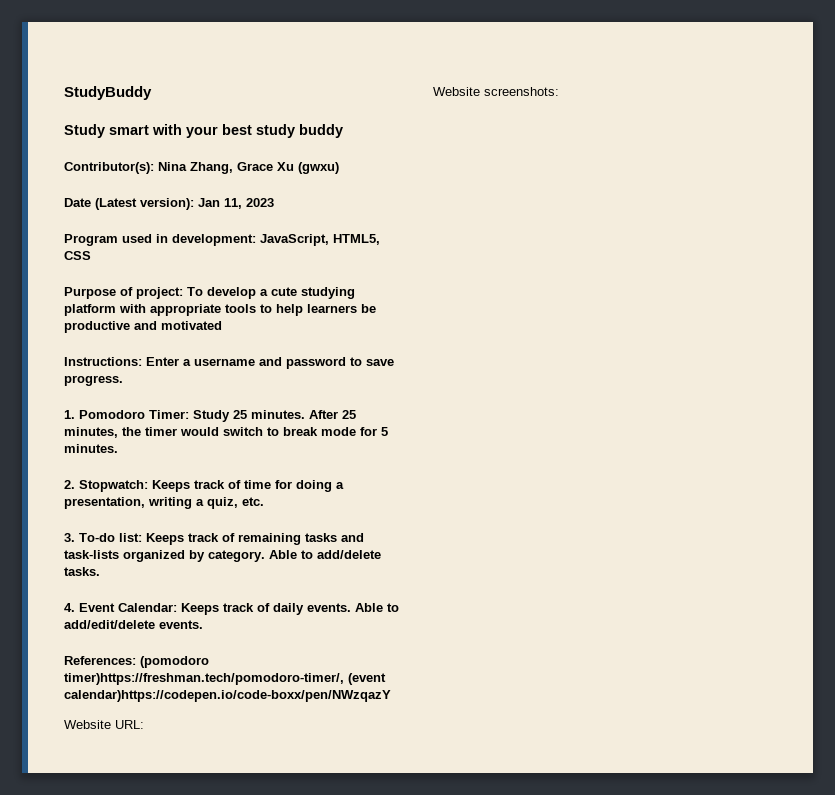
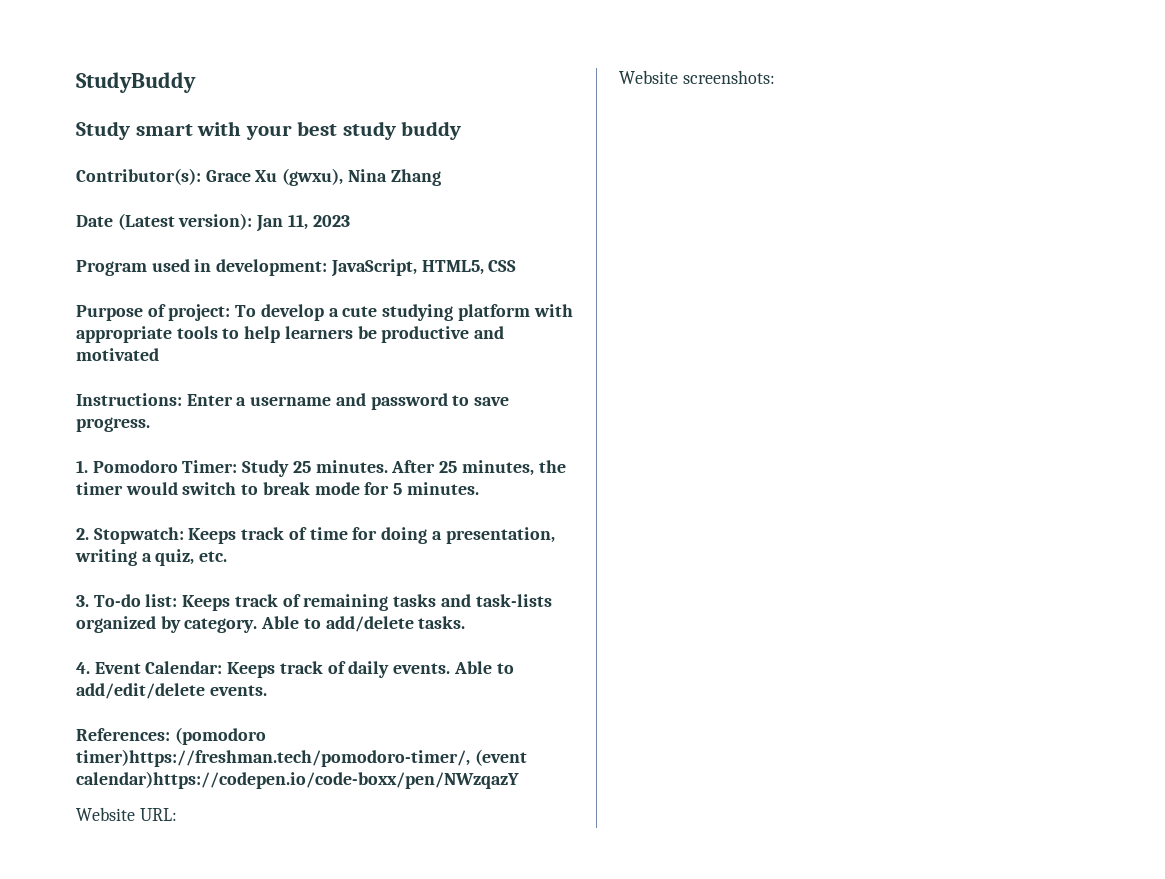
[158,162,339,174] Nina Zhang, Grace Xu (gwxu) -> [205,168,441,186] Grace Xu (gwxu), Nina Zhang

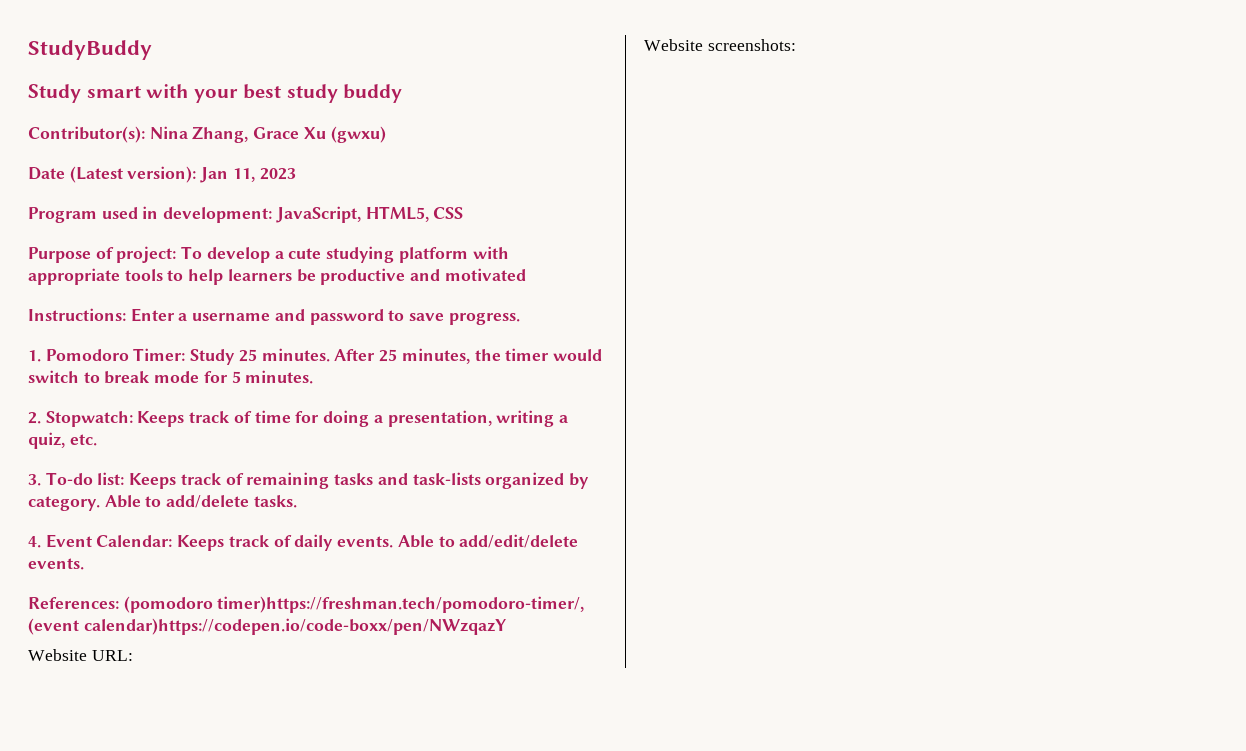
[205,168,441,186] Grace Xu (gwxu), Nina Zhang -> [149,126,386,143] Nina Zhang, Grace Xu (gwxu)

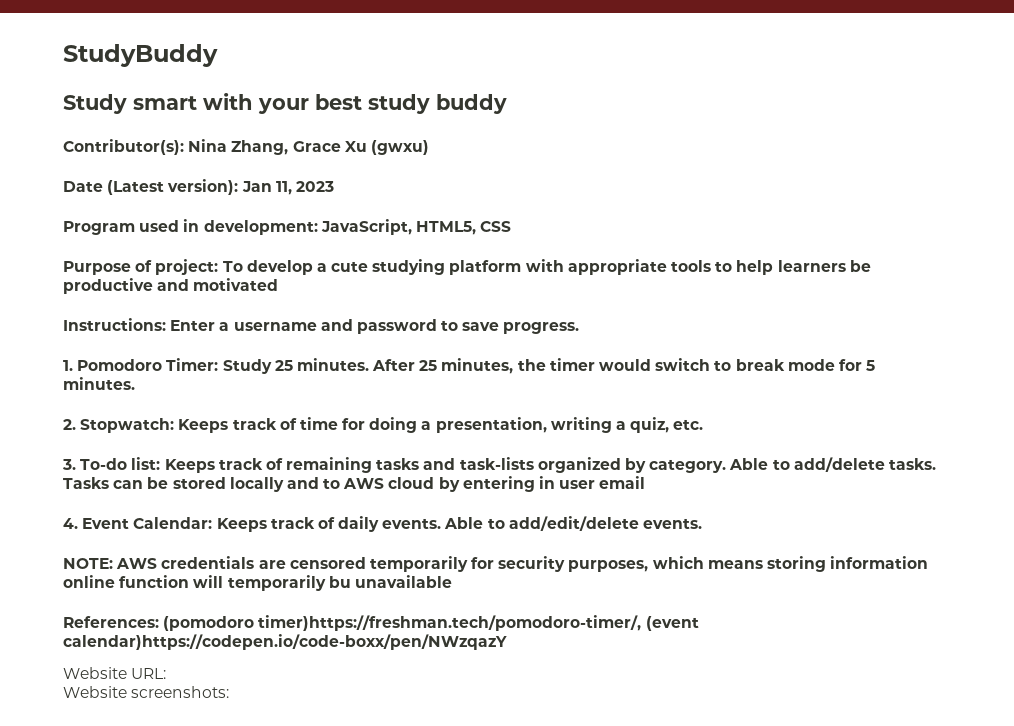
(297, 501) none -> [63,476,646,492] Tasks can be stored locally and to AWS cloud by entering in user email
(84, 564) none -> [63,556,929,572] [63,575,452,591] // NOTE: AWS credentials are censored temporarily for security purposes, which means storing information online function will temporarily bu unavailable

